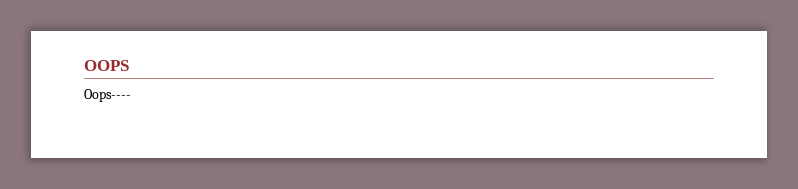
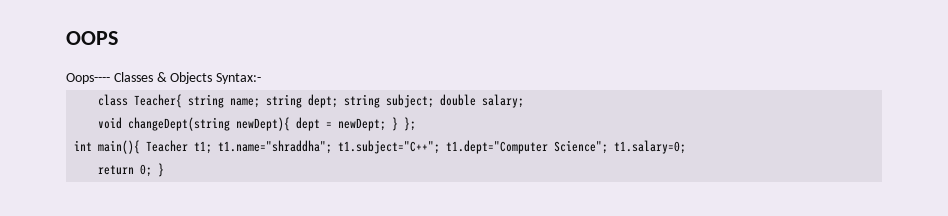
(131, 95) none -> [113,72,262,84] [98,94,525,108] [98,117,417,131] [74,140,687,154] [98,163,165,177] Classes & Objects Syntax:- // class Teacher{ string name; string dept; string subject; double salary; // void changeDept(string newDept){ dept = newDept; } }; // int main(){ Teacher t1; t1.name="shraddha"; t1.subject="C++"; t1.dept="Computer Science"; t1.salary=0; // return 0; }

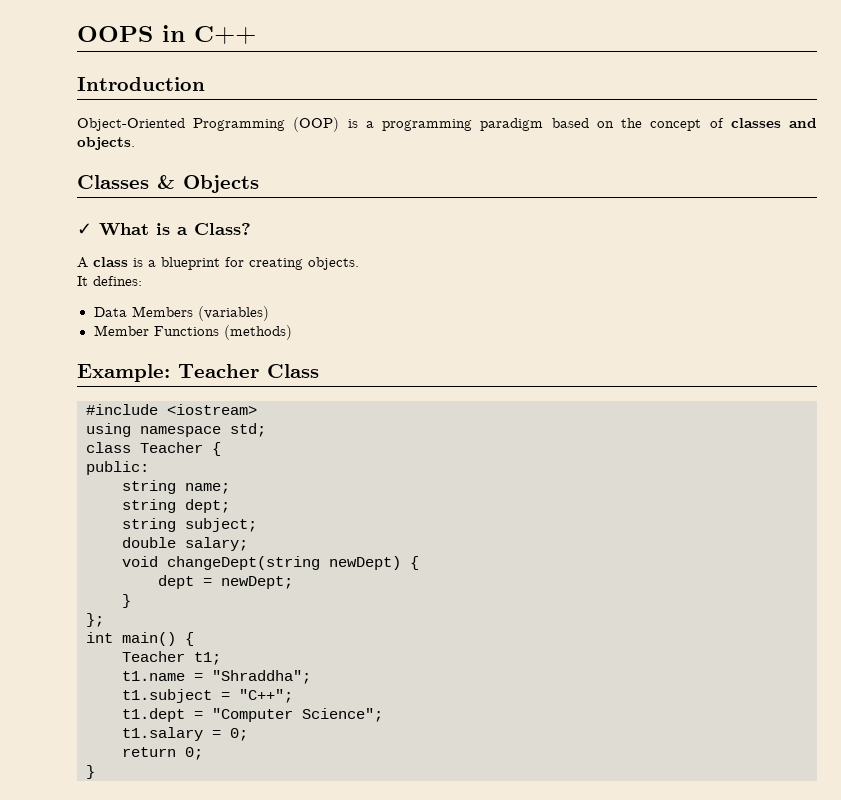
[66,72,262,84] [98,94,183,108] // Oops---- Classes & Objects Syntax:- // class Teacher{ -> [162,25,256,44] [77,77,205,91] [77,117,818,132] [77,137,135,150] [77,175,259,193] [77,223,251,236] [77,257,359,270] [77,276,142,286] [93,306,269,321] [93,325,292,340] [77,364,319,382] [86,404,257,415] [86,423,266,437] [86,442,221,456] [86,461,149,475] in C++ // Introduction // Object-Oriented Programming (OOP) is a programming paradigm based on the concept of classes and objects. // Classes & Objects // ✓ What is a Class? // A class is a blueprint for creating objects. // It defines: // Data Members (variables) // Member Functions (methods) // Example: Teacher Class // #include <iostream> // using namespace std; // class Teacher { // public: //
(261, 103) none -> (230, 488) //
(339, 101) none -> (230, 506) //
(435, 101) none -> (257, 525) //
[236,117,291,131] newDept){ -> [329,556,419,570] newDept) { //
[392,117,399,131] } -> [122,594,131,608] // } //
[98,140,141,154] main(){ -> [122,632,194,646] main() { //
[218,140,687,154] t1.name="shraddha"; t1.subject="C++"; t1.dept="Computer Science"; t1.salary=0; -> [122,670,311,684] [122,689,293,703] [122,708,383,722] [122,727,248,741] // t1.name = "Shraddha"; // t1.subject = "C++"; // t1.dept = "Computer Science"; // t1.salary = 0;
(153, 170) none -> (203, 753) //

